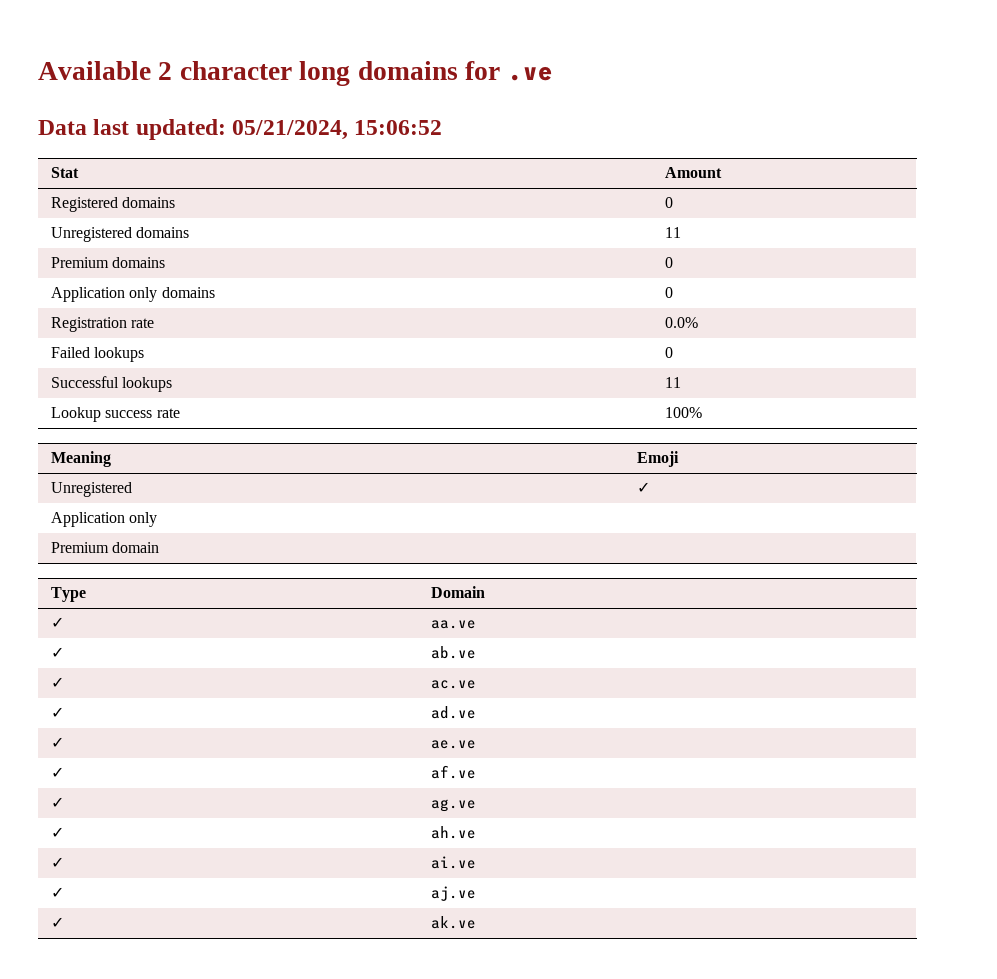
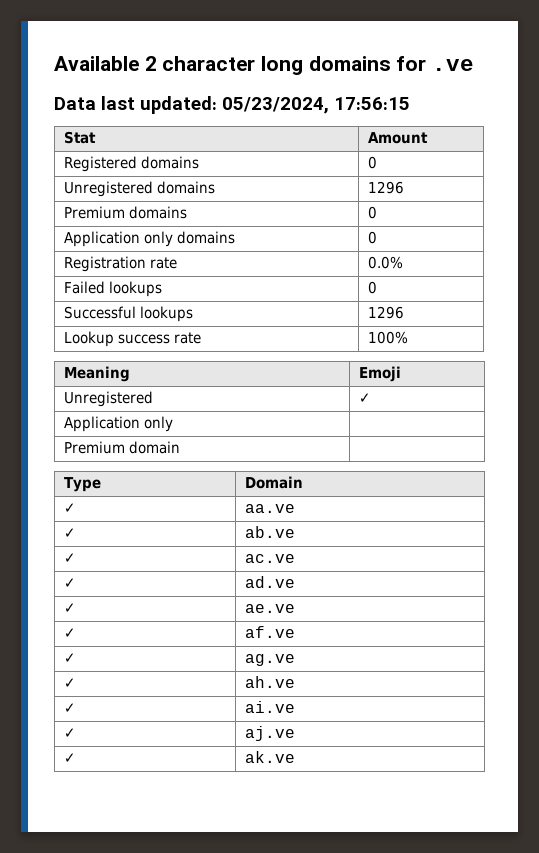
[232,120,443,140] 05/21/2024, 15:06:52 -> [222,97,410,114] 05/23/2024, 17:56:15
[664,227,681,238] 11 -> [367,181,404,194] 1296
[664,377,681,388] 11 -> [367,306,404,319] 1296

